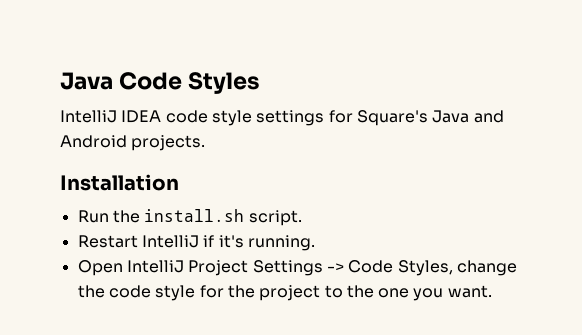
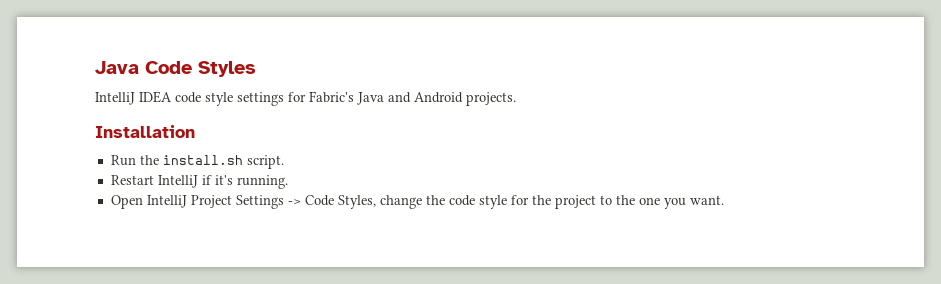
[356,110,428,126] Square's -> [309,91,354,103] Fabric's

